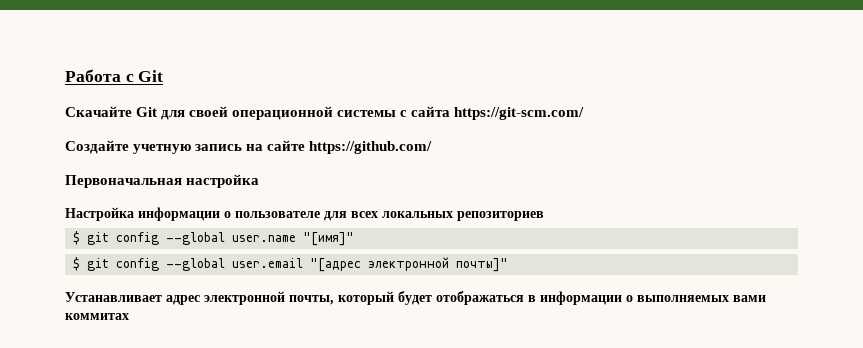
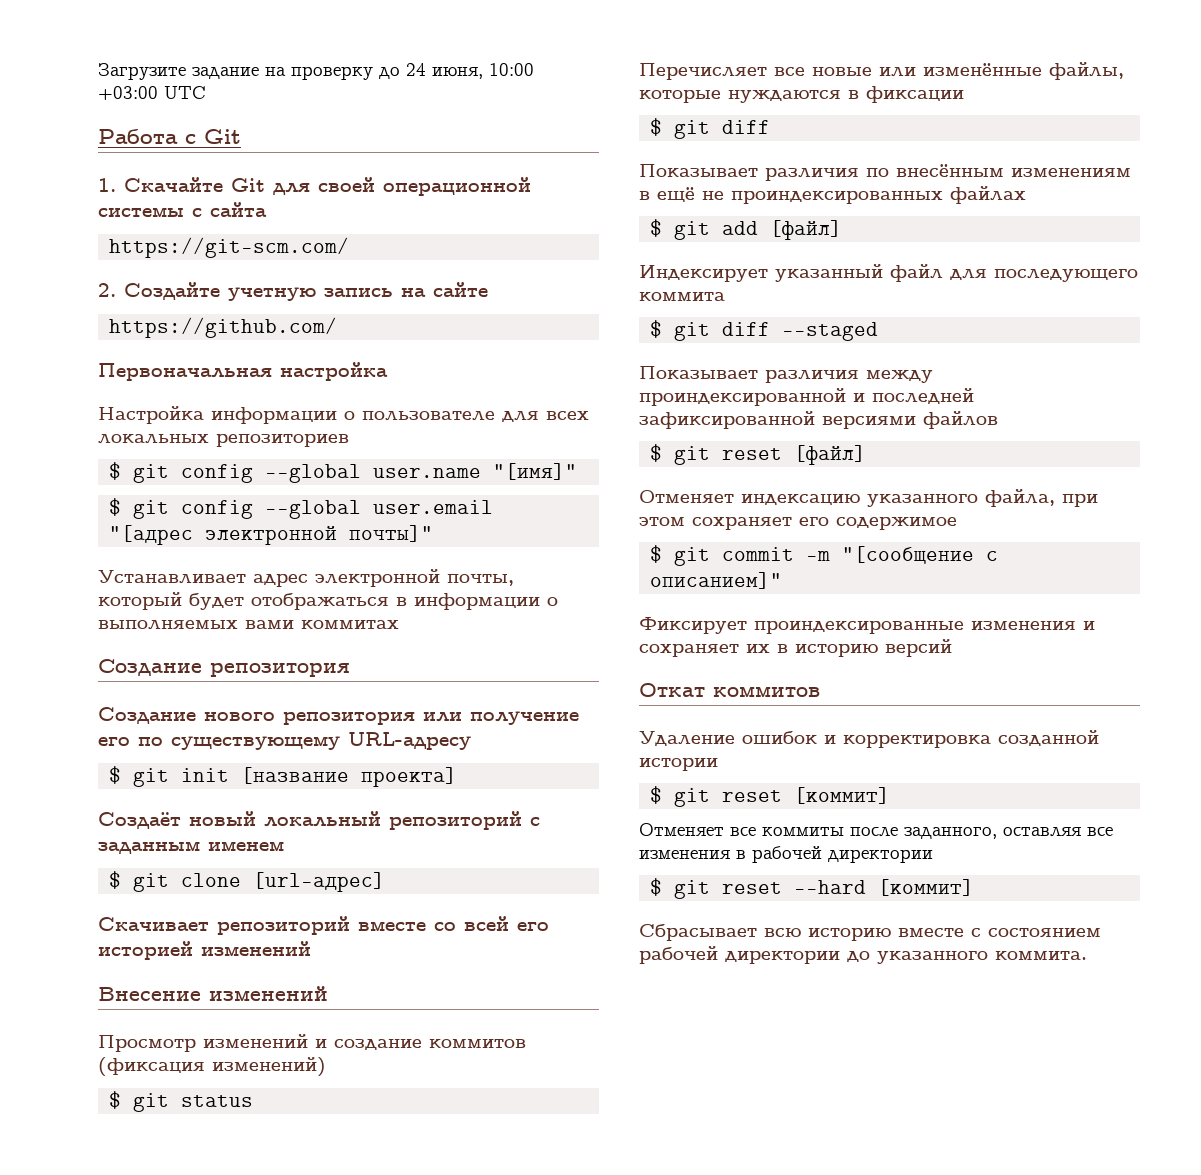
(65, 75) none -> [98,63,534,80] [98,86,206,100] Загрузите задание на проверку до 24 июня, 10:00 +03:00 UTC //
(164, 76) none -> [98,178,116,192] 1.
(451, 111) none -> (267, 209) //
(585, 113) none -> [98,283,116,297] 2.
(306, 145) none -> (488, 289) //
(129, 316) none -> [98,659,350,677] [98,707,579,725] [98,732,471,750] [109,766,458,787] [98,811,540,830] [98,842,284,854] [109,871,386,892] [98,916,549,935] [98,941,311,960] [98,986,328,1001] [98,1034,526,1052] [98,1057,326,1077] [109,1091,254,1112] [639,62,1124,80] [639,86,964,103] [650,118,771,139] [639,164,1131,181] [639,186,1026,204] [650,219,843,240] [639,264,1138,282] [639,292,725,301] [650,320,879,341] [639,366,933,383] [639,388,974,406] [639,411,998,429] [650,444,867,465] [639,489,1098,507] [639,517,957,530] [650,545,999,566] [650,572,783,589] [639,617,1095,634] [639,639,952,657] [639,683,820,697] [639,730,1099,748] [639,758,718,771] [650,786,891,807] [639,823,1113,839] [639,846,933,863] [650,878,975,899] [639,924,1101,941] [639,946,1087,964] // Создание репозитория // Создание нового репозитория или получение его по существующему URL-адресу // $ git init [название проекта] // Создаёт новый локальный репозиторий с заданным именем // $ git clone [url-адрес] // Скачивает репозиторий вместе со всей его историей изменений // Внесение изменений // Просмотр изменений и создание коммитов (фиксация изменений) // $ git status // Перечисляет все новые или изменённые файлы, которые нуждаются в фиксации // $ git diff // Показывает различия по внесённым изменениям в ещё не проиндексированных файлах // $ git add [файл] // Индексирует указанный файл для последующего коммита // $ git diff --staged // Показывает различия между проиндексированной и последней зафиксированной версиями файлов // $ git reset [файл] // Отменяет индексацию указанного файла, при этом сохраняет его содержимое // $ git commit -m "[сообщение с описанием]" // Фиксирует проиндексированные изменения и сохраняет их в историю версий // Откат коммитов // Удаление ошибок и корректировка созданной истории // $ git reset [коммит] // Отменяет все коммиты после заданного, оставляя все изменения в рабочей директории // $ git reset --hard [коммит] // Сбрасывает всю историю вместе с состоянием рабочей директории до указанного коммита.

